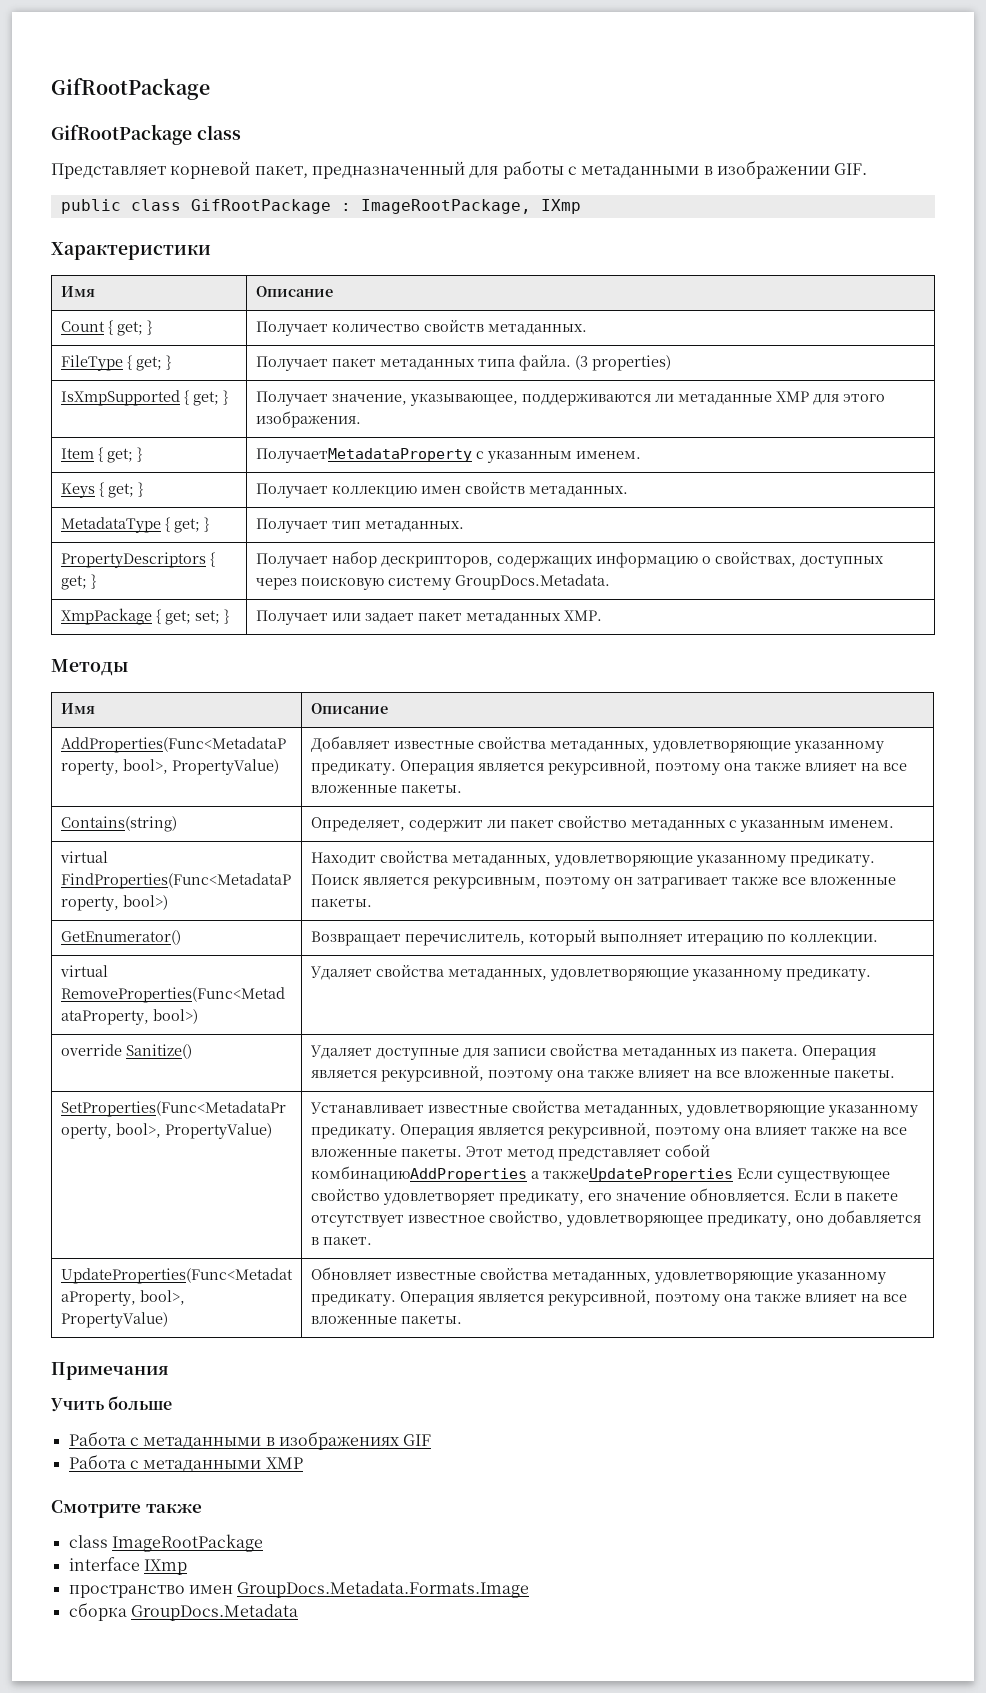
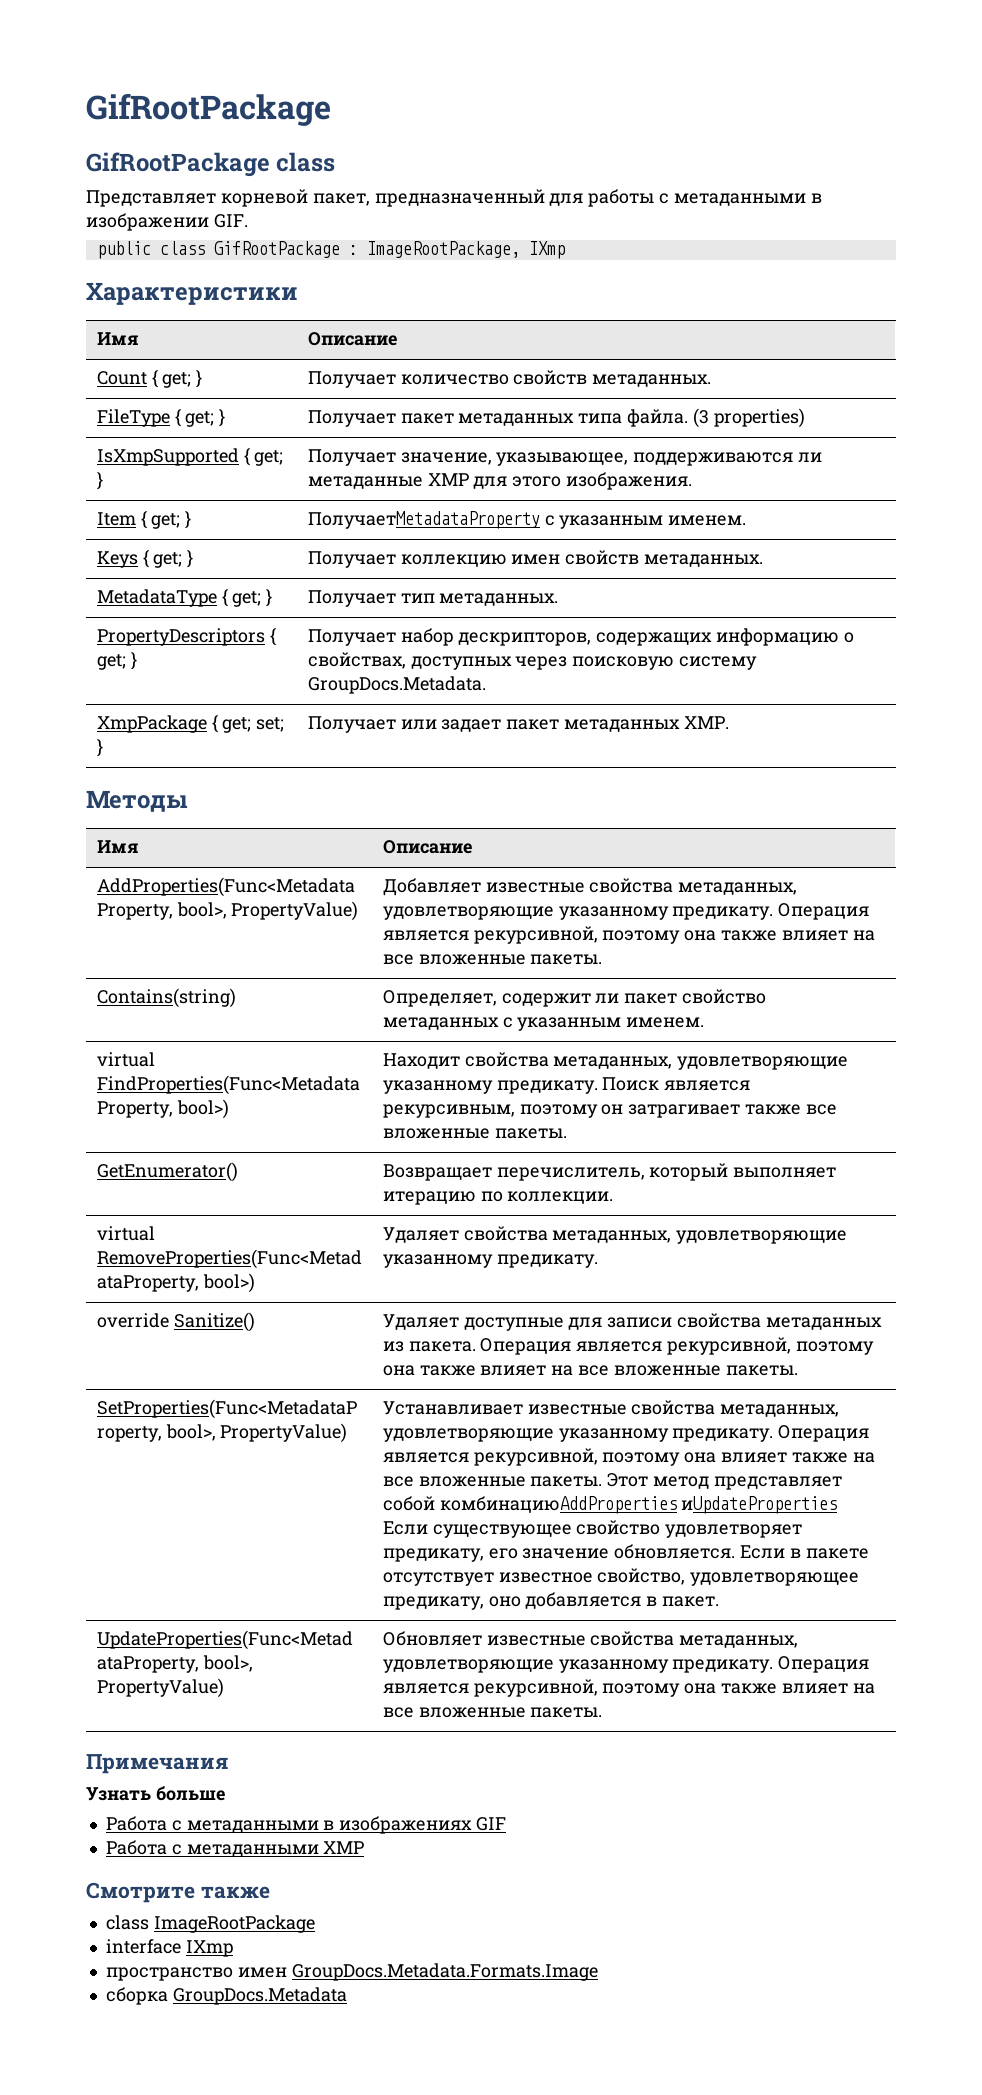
[530,1168,733,1182] а такжеUpdateProperties -> [681,1496,838,1514] иUpdateProperties
[51,1398,104,1412] Учить -> [86,1787,151,1801] Узнать

